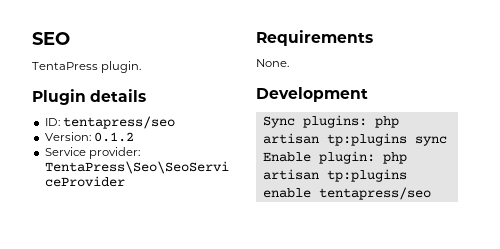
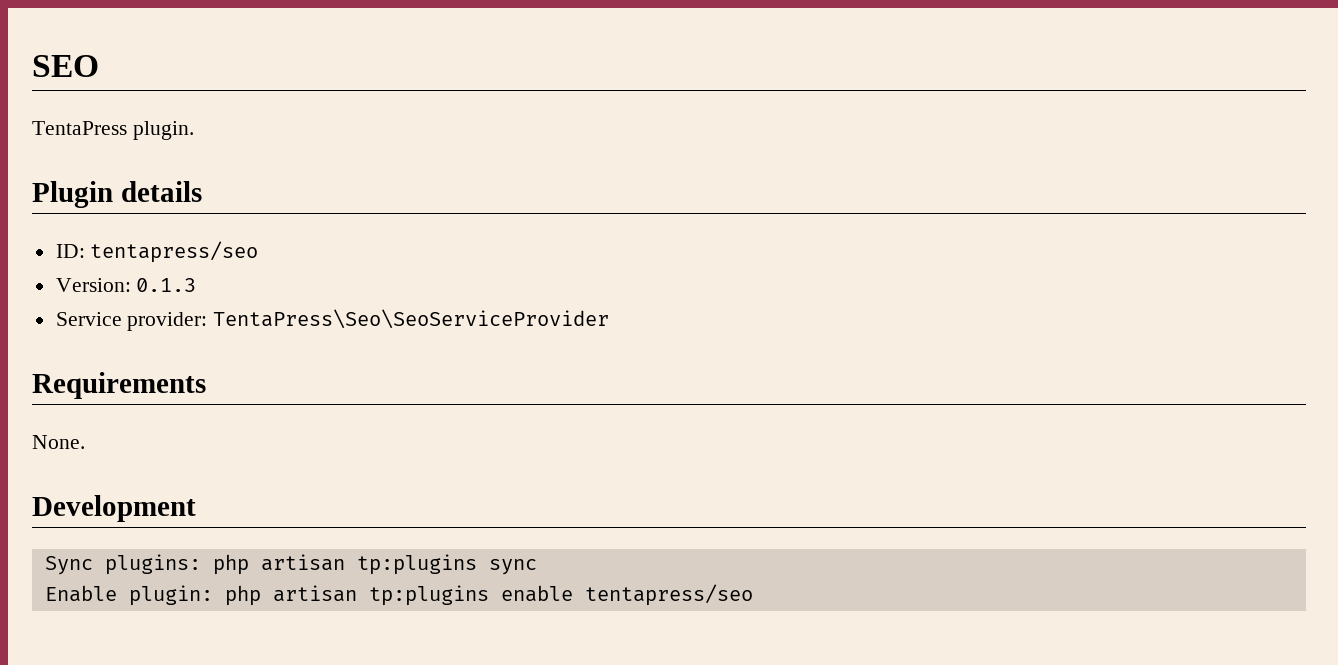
[93,132,134,142] 0.1.2 -> [136,278,197,292] 0.1.3

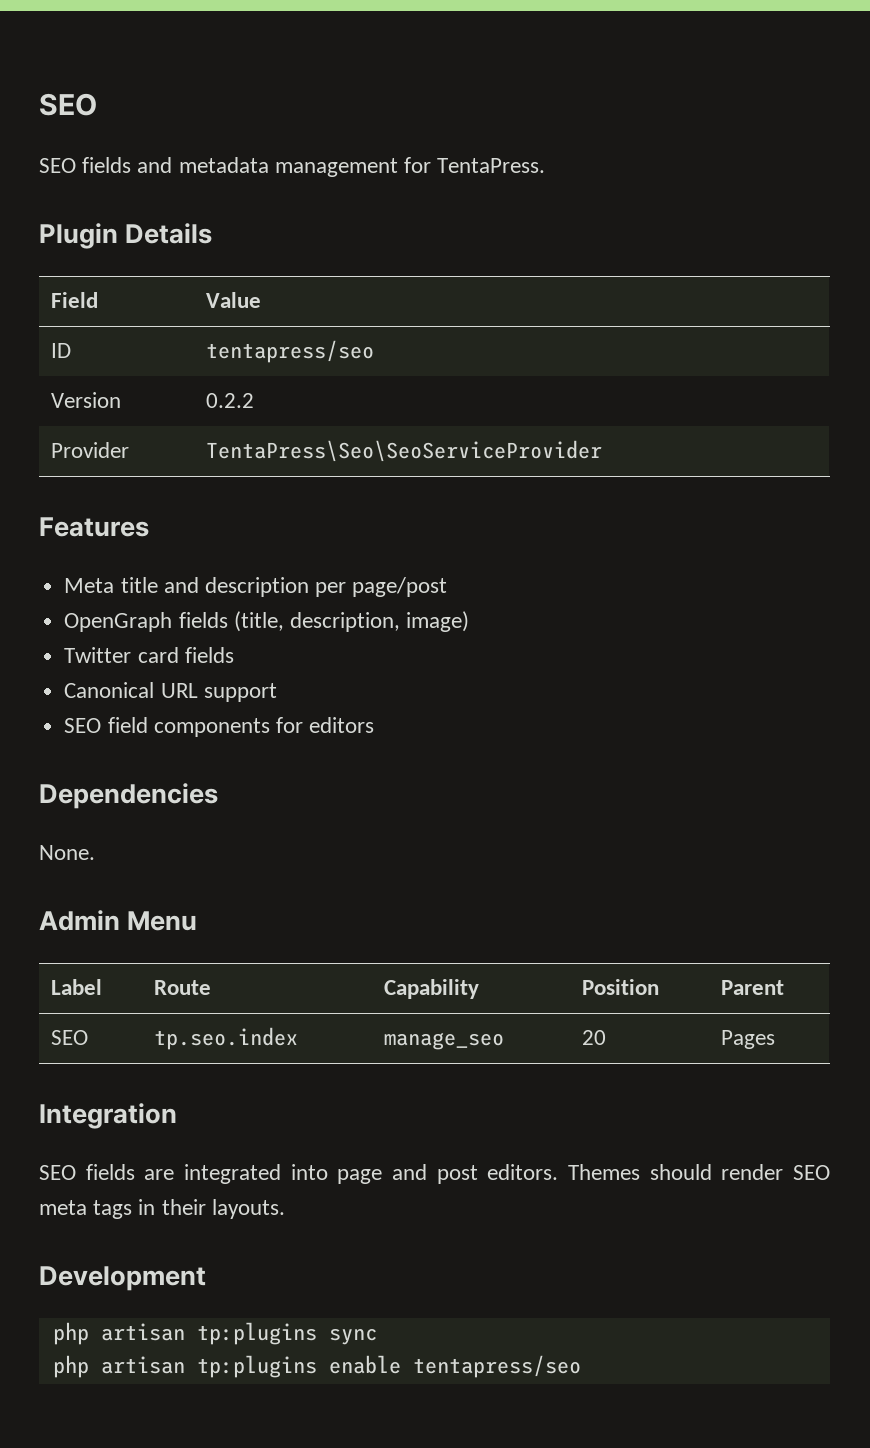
[32,121,194,140] [32,181,202,208] [55,241,259,263] [55,278,197,292] [55,309,610,331] [32,372,206,399] [32,435,85,449] TentaPress plugin. // Plugin details // ID: tentapress/seo // Version: 0.1.3 // Service provider: TentaPress\Seo\SeoServiceProvider // Requirements // None. -> [39,157,546,177] [39,223,213,249] [51,292,99,308] [206,292,262,308] [51,343,72,358] [206,340,375,363] [51,392,122,408] [206,393,255,408] [51,442,130,458] [206,440,603,462] [39,517,149,537] [64,577,448,597] [64,611,470,632] [64,647,234,663] [64,682,277,702] [64,717,375,737] [39,783,218,809] [39,845,95,860] [39,910,198,931] [51,979,103,995] [154,980,212,995] [384,979,480,999] [582,979,660,995] [721,980,785,995] [51,1030,89,1045] [154,1027,299,1050] [384,1032,505,1050] [582,1030,607,1045] [721,1030,776,1049] [39,1103,177,1129] [39,1164,830,1184] [39,1199,285,1219] SEO fields and metadata management for TentaPress. // Plugin Details // Field | Value // ID | tentapress/seo // Version | 0.2.2 // Provider | TentaPress\Seo\SeoServiceProvider // Features // Meta title and description per page/post // OpenGraph fields (title, description, image) // Twitter card fields // Canonical URL support // SEO field components for editors // Dependencies // None. // Admin Menu // Label | Route | Capability | Position | Parent // SEO | tp.seo.index | manage_seo | 20 | Pages // Integration // SEO fields are integrated into page and post editors. Themes should render SEO meta tags in their layouts.
[44,554,201,575] Sync plugins: -> (206, 1278) none
[44,585,213,606] Enable plugin: -> (377, 1336) none

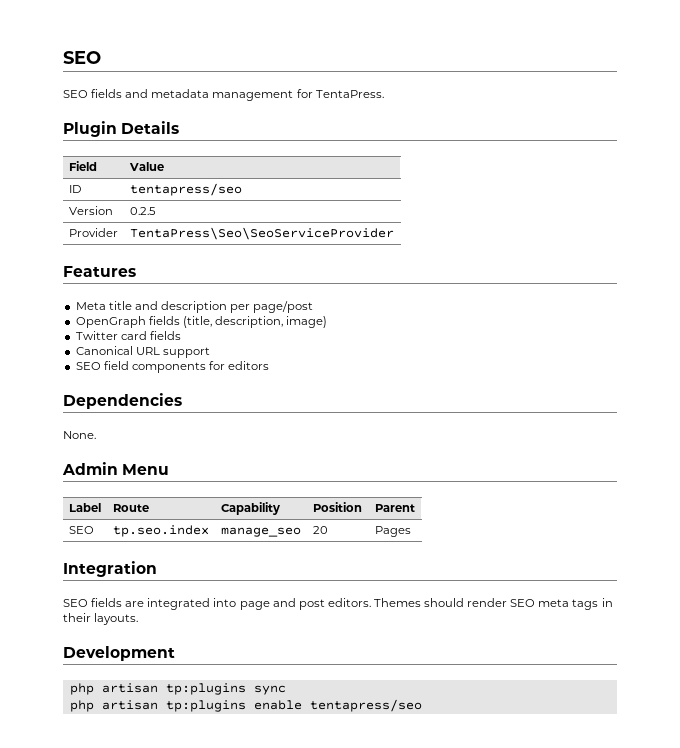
[206,393,255,408] 0.2.2 -> [129,207,156,215] 0.2.5

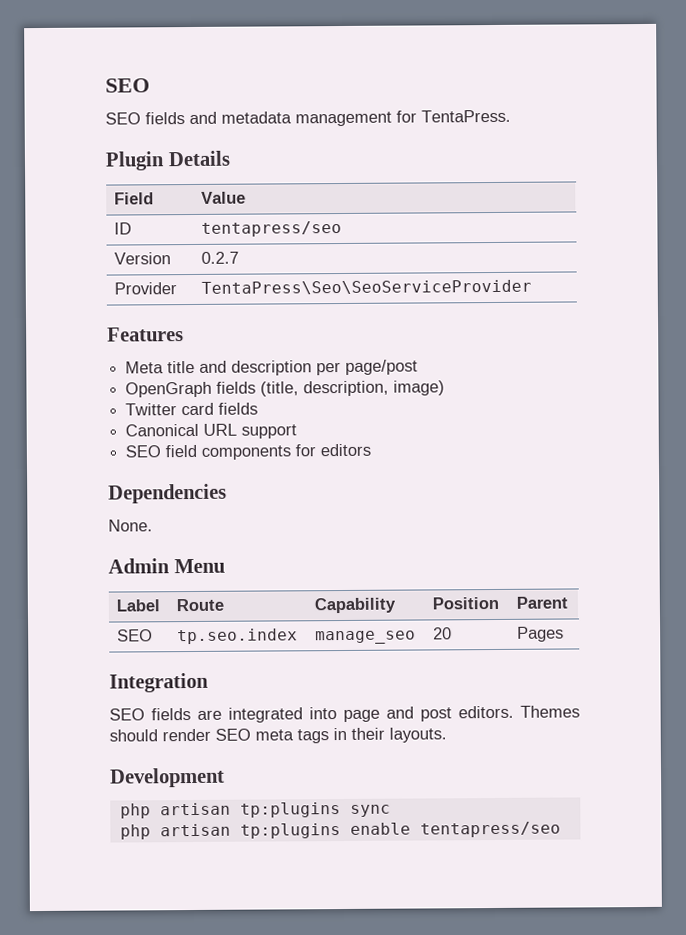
[129,207,156,215] 0.2.5 -> [201,251,240,264] 0.2.7

